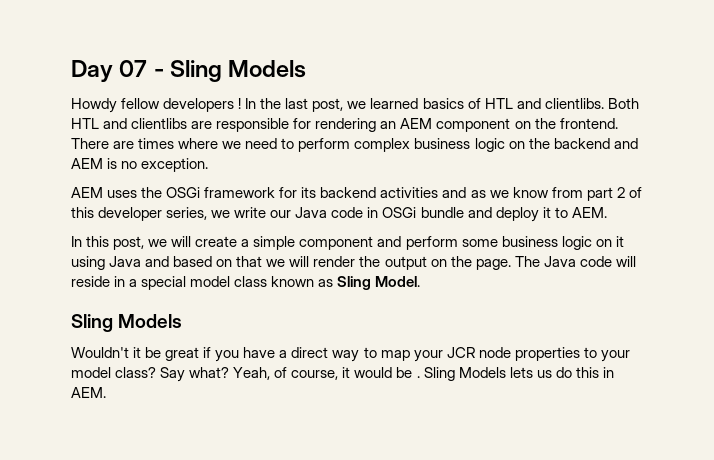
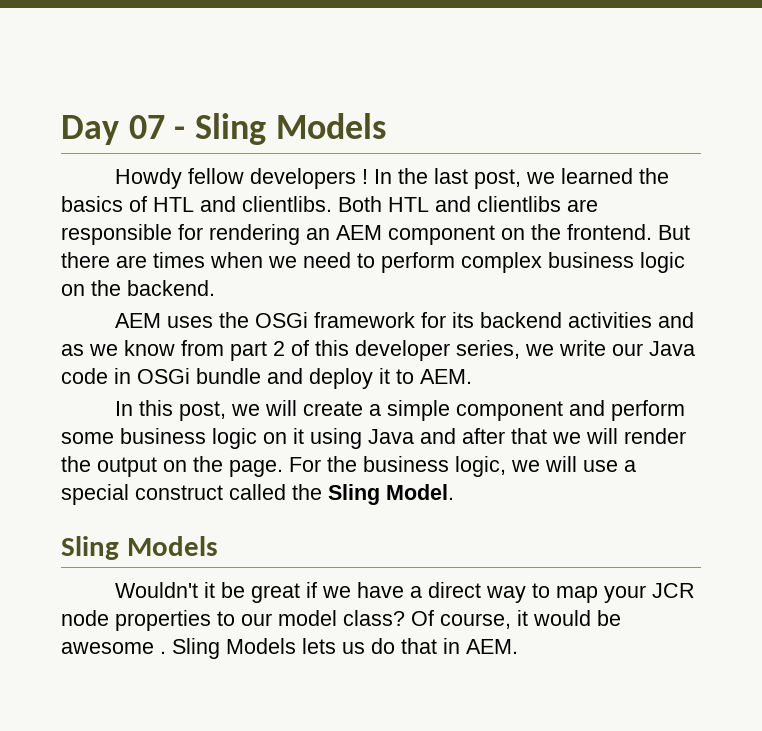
(419, 103) none -> [639,168,670,184] the
[71,138,109,149] There -> [658,225,690,240] [61,252,110,268] But there
[178,138,219,149] where -> [210,252,263,268] when
[553,138,638,149] [71,158,209,172] backend and AEM is no exception. -> [127,280,215,296] backend.
[173,256,233,267] based on -> [462,428,505,444] after
[514,256,636,267] [71,276,334,290] The Java code will reside in a special model class known as -> [289,456,636,477] [61,484,322,505] For the business logic, we will use a special construct called the
[215,350,240,362] you -> [322,586,352,598] we
[600,350,630,362] your -> [241,613,272,626] our
[160,367,288,382] Say what? Yeah, of -> [411,610,434,626] Of
(413, 372) none -> [61,642,154,654] awesome
[575,367,599,378] this -> [401,638,437,654] that

